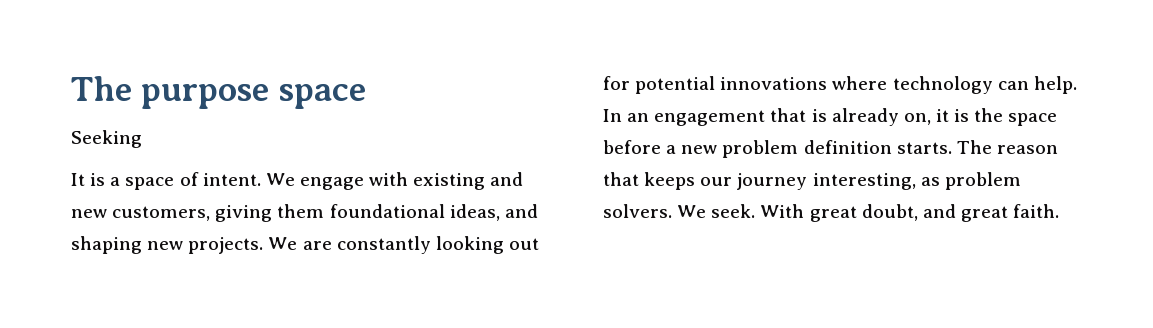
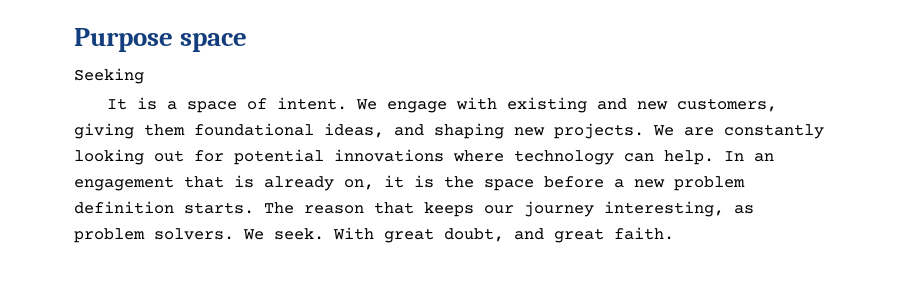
[71,76,270,109] The purpose -> [74,28,173,52] Purpose

